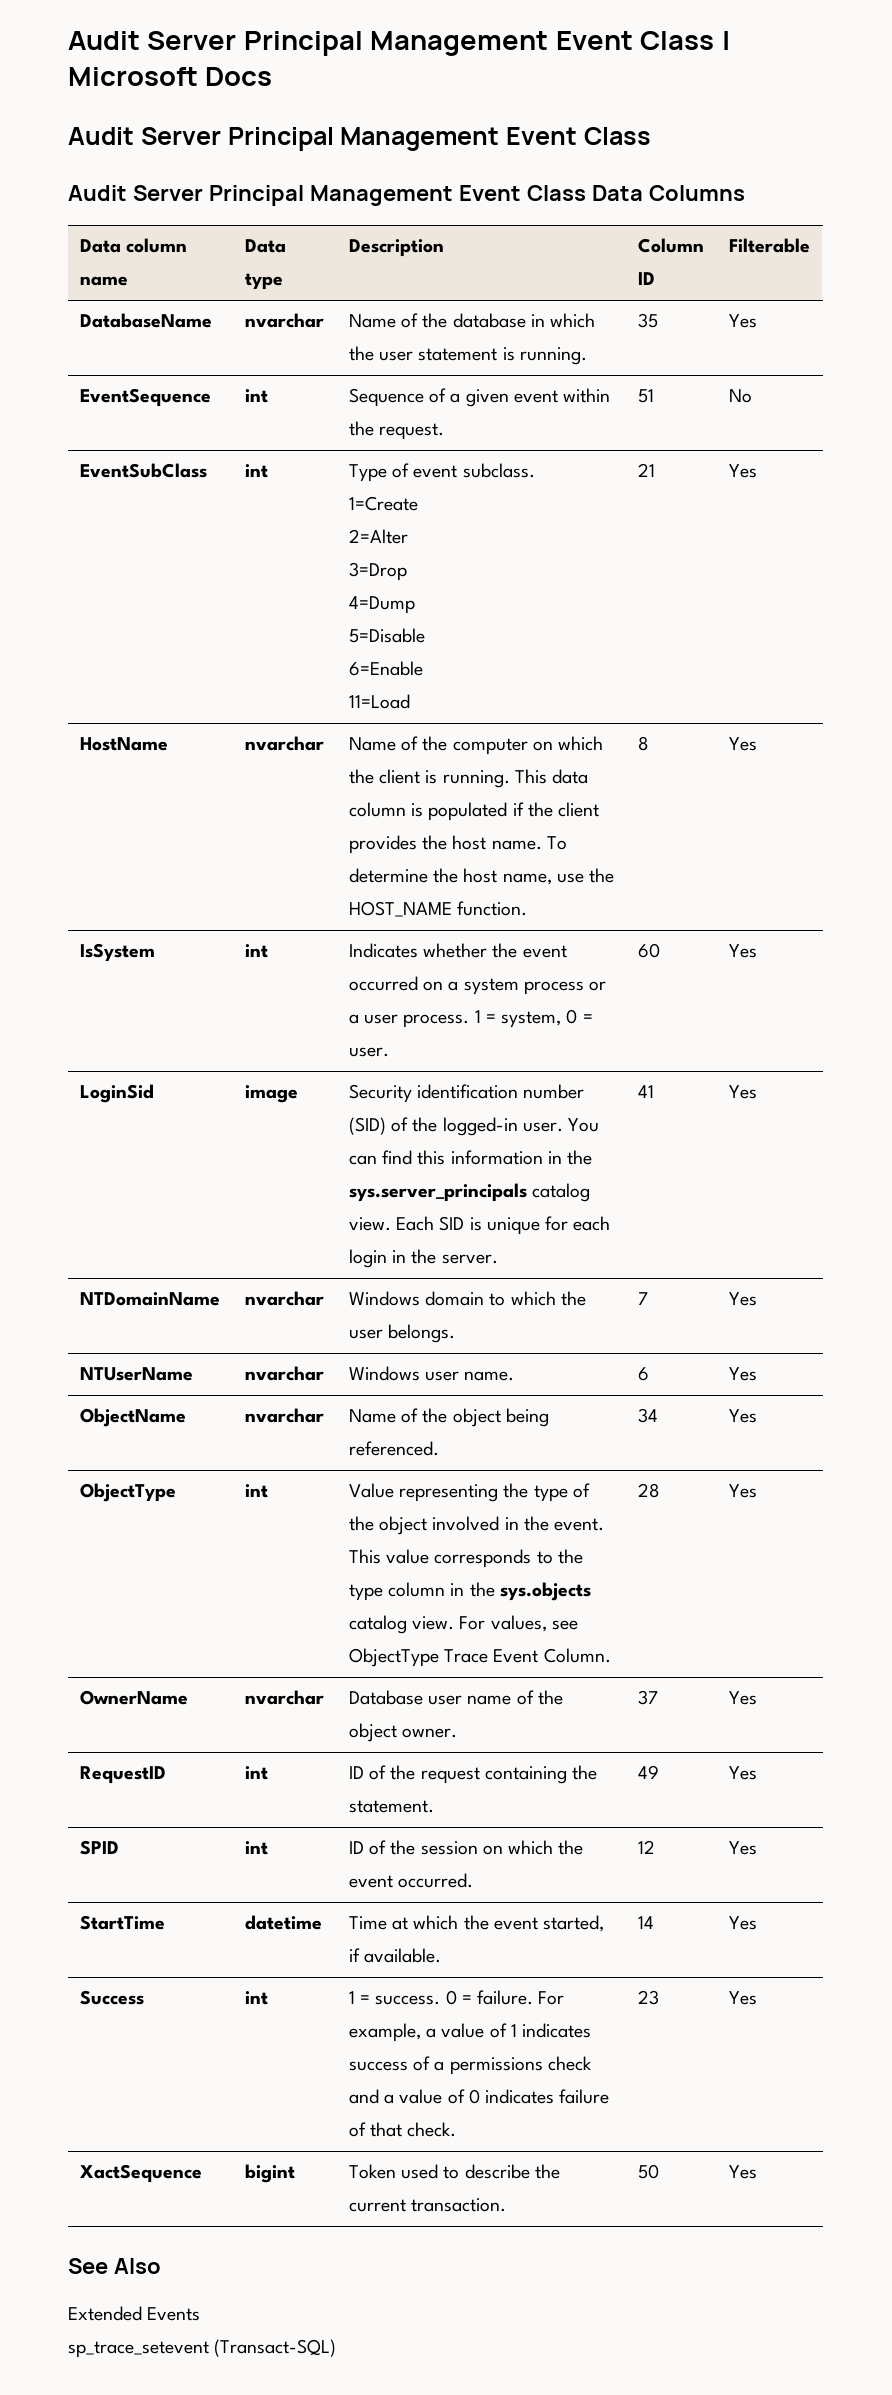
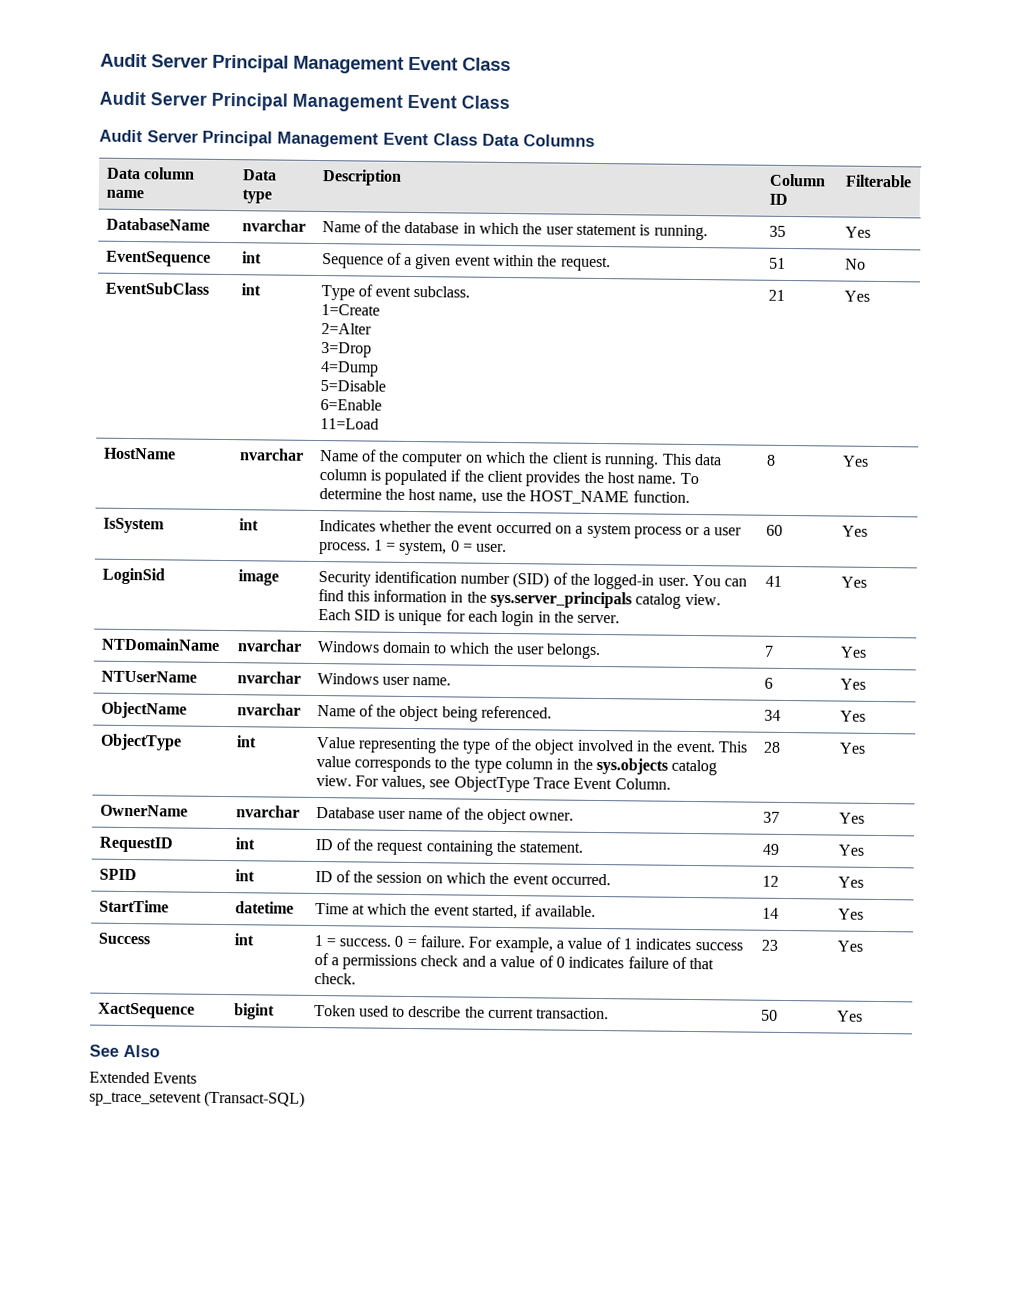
[68,31,730,56] [68,67,273,86] Audit Server Principal Management Event Class | Microsoft Docs -> [100,53,511,74] Audit Server Principal Management Event Class

